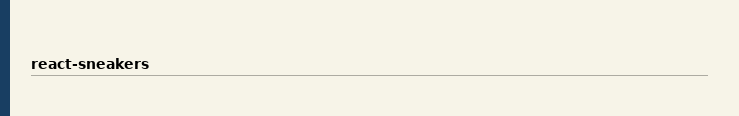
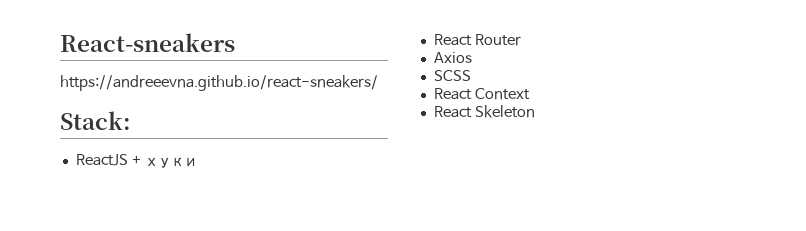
[31,58,149,69] react-sneakers -> [60,33,235,52] [60,75,378,91] [60,111,131,130] [75,154,197,168] [433,34,521,46] [433,52,472,63] [433,70,471,81] [433,88,530,100] [433,105,535,118] React-sneakers // https://andreeevna.github.io/react-sneakers/ // Stack: // ReactJS + хуки // React Router // Axios // SCSS // React Context // React Skeleton

